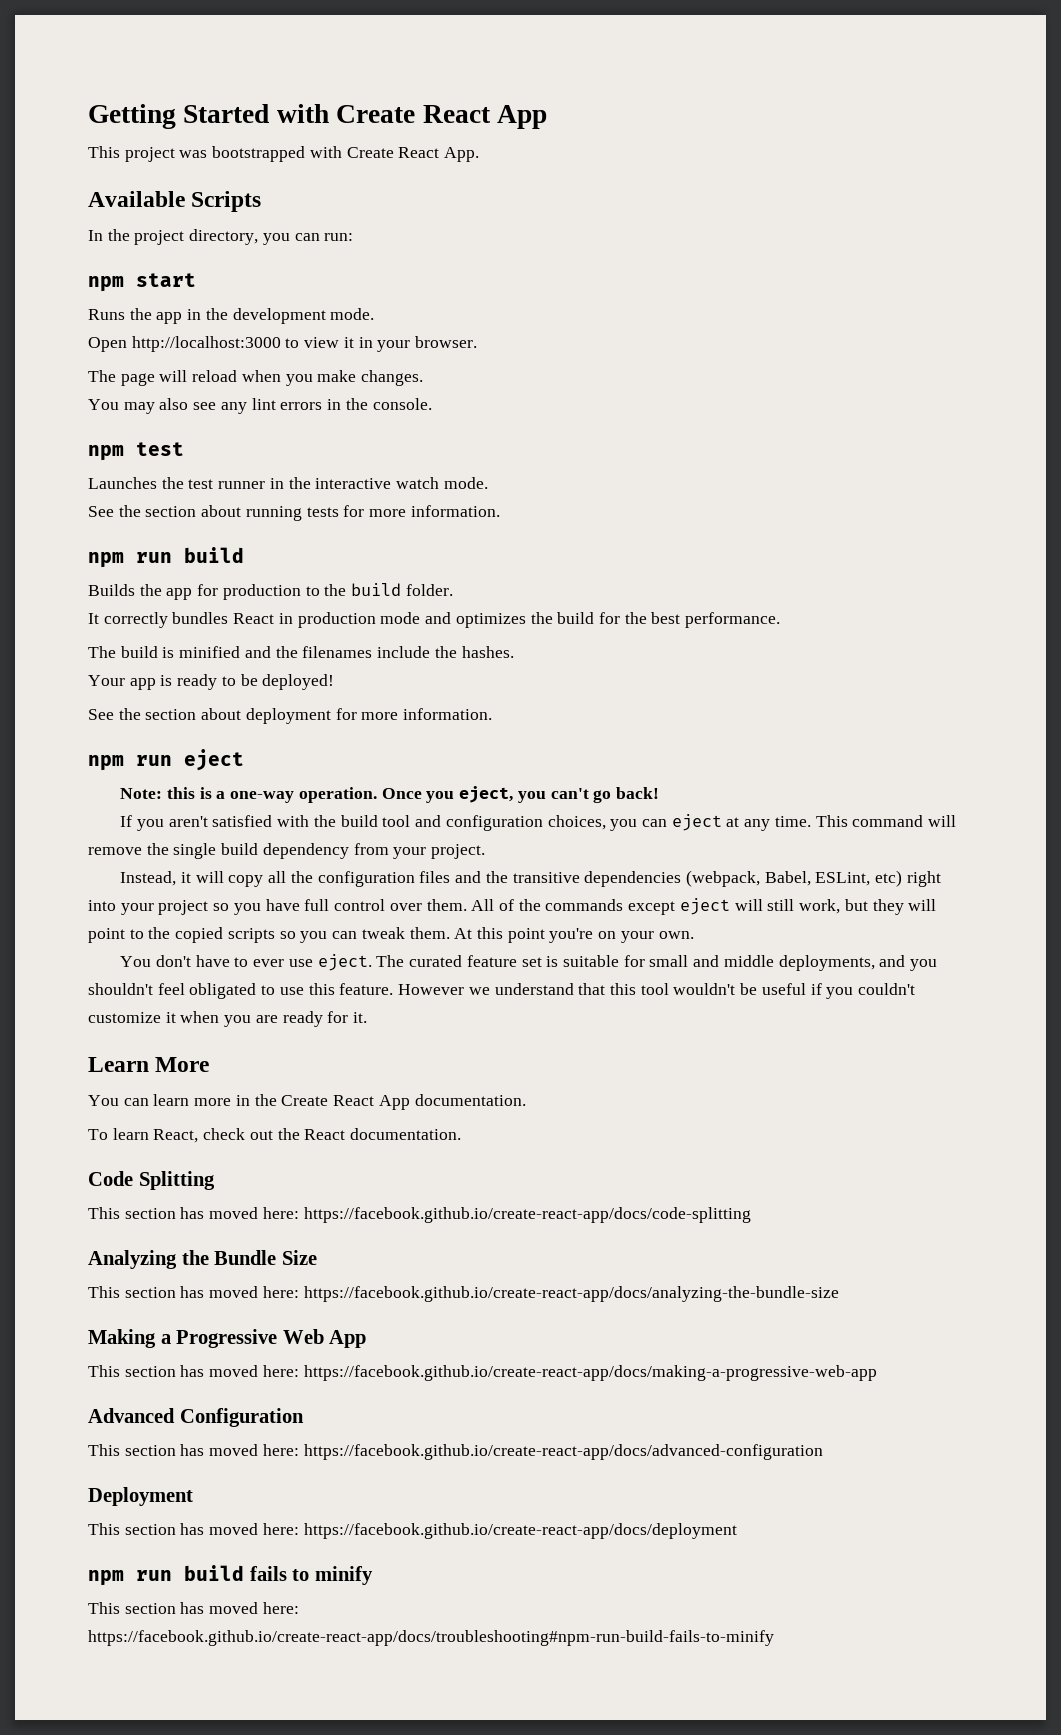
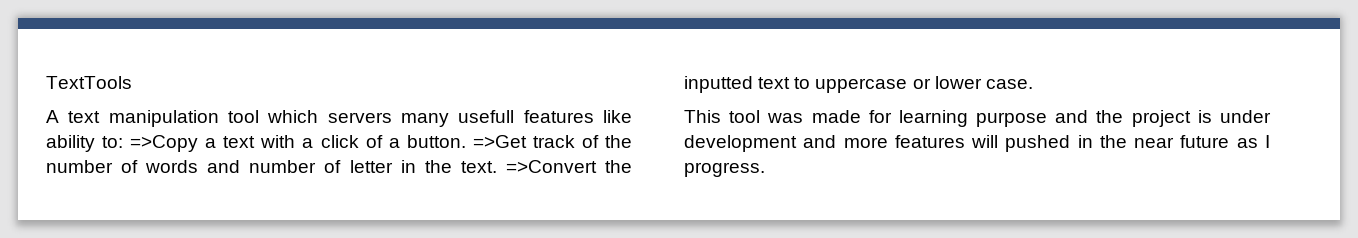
[88,104,548,129] [88,146,480,162] [88,191,262,212] [88,229,354,245] [88,273,196,292] [88,308,375,324] [88,336,478,352] [88,370,424,386] [88,398,432,414] [88,442,184,461] [88,477,488,489] [88,505,500,521] [88,547,244,568] [88,583,453,600] [88,612,781,628] [88,646,514,658] [88,674,335,690] [88,708,493,724] [88,749,244,771] [120,786,659,803] [120,814,957,831] [88,843,486,859] [120,870,941,887] [88,898,937,915] [88,927,694,943] [120,954,938,971] [88,983,916,999] [88,1011,368,1027] [88,1057,210,1072] [88,1094,526,1110] [88,1128,462,1143] [88,1171,215,1190] [88,1207,751,1223] [88,1250,317,1269] [88,1286,839,1302] [88,1329,367,1348] [88,1365,877,1381] [88,1408,304,1427] [88,1444,823,1460] [88,1487,193,1506] [88,1523,737,1539] [88,1565,373,1586] [88,1602,299,1614] [88,1630,774,1646] Getting Started with Create React App // This project was bootstrapped with Create React App. // Available Scripts // In the project directory, you can run: // npm start // Runs the app in the development mode. // Open http://localhost:3000 to view it in your browser. // The page will reload when you make changes. // You may also see any lint errors in the console. // npm test // Launches the test runner in the interactive watch mode. // See the section about running tests for more information. // npm run build // Builds the app for production to the build folder. // It correctly bundles React in production mode and optimizes the build for the best performance. // The build is minified and the filenames include the hashes. // Your app is ready to be deployed! // See the section about deployment for more information. // npm run eject // Note: this is a one-way operation. Once you eject, you can't go back! // If you aren't satisfied with the build tool and configuration choices, you can eject at any time. This command will remove the single build dependency from your project. // Instead, it will copy all the configuration files and the transitive dependencies (webpack, Babel, ESLint, etc) right into your project so you have full control over them. All of the commands except eject will still work, but they will point to the copied scripts so you can tweak them. At this point you're on your own. // You don't have to ever use eject. The curated feature set is suitable for small and middle deployments, and you shouldn't feel obligated to use this feature. However we understand that this tool wouldn't be useful if you couldn't customize it when you are ready for it. // Learn More // You can learn more in the Create React App documentation. // To learn React, check out the React documentation. // Code Splitting // This section has moved here: https://facebook.github.io/create-react-app/docs/code-splitting // Analyzing the Bundle Size // This section has moved here: https://facebook.github.io/create-react-app/docs/analyzing-the-bundle-size // Making a Progressive Web App // This section has moved here: https://facebook.github.io/create-react-app/docs/making-a-progressive-web-app // Advanced Configuration // This section has moved here: https://facebook.github.io/create-react-app/docs/advanced-configuration // Deployment // This section has moved here: https://facebook.github.io/create-react-app/docs/deployment // npm run build fails to minify // This section has moved here: https://facebook.github.io/create-react-app/docs/troubleshooting#npm-run-build-fails-to-minify -> [46,76,132,89] [46,110,632,127] [46,135,632,152] [46,160,632,173] [684,76,1033,93] [684,110,1271,127] [684,135,1270,152] [684,162,765,177] TextTools // A text manipulation tool which servers many usefull features like ability to: =>Copy a text with a click of a button. =>Get track of the number of words and number of letter in the text. =>Convert the inputted text to uppercase or lower case. // This tool was made for learning purpose and the project is under development and more features will pushed in the near future as I progress.

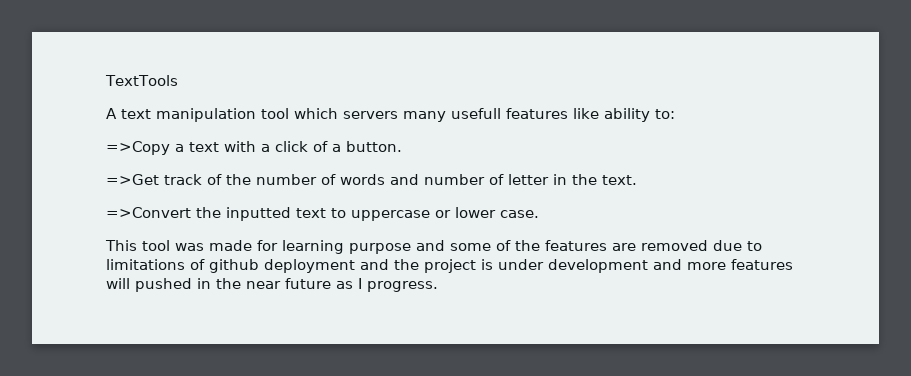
(124, 142) none -> (675, 114) //
(466, 141) none -> (402, 146) //
(497, 167) none -> (637, 180) //
(1089, 116) none -> [450,240,762,251] [106,259,389,273] some of the features are removed due to limitations of github deployment and

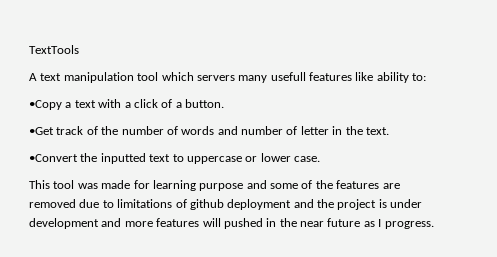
[106,141,170,155] =>Copy -> [29,100,62,110] •Copy
[106,174,159,185] =>Get -> [29,127,54,135] •Get
[106,207,191,218] =>Convert -> [29,154,78,162] •Convert

